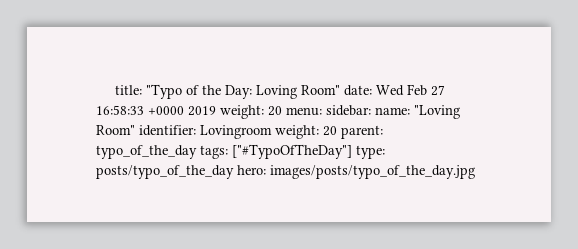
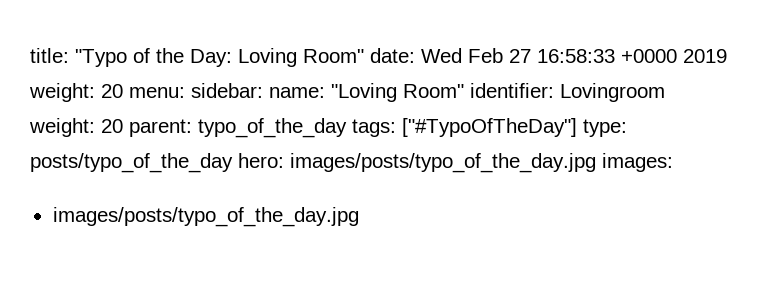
(475, 172) none -> [602,153,673,172] [52,207,359,227] images: // images/posts/typo_of_the_day.jpg

